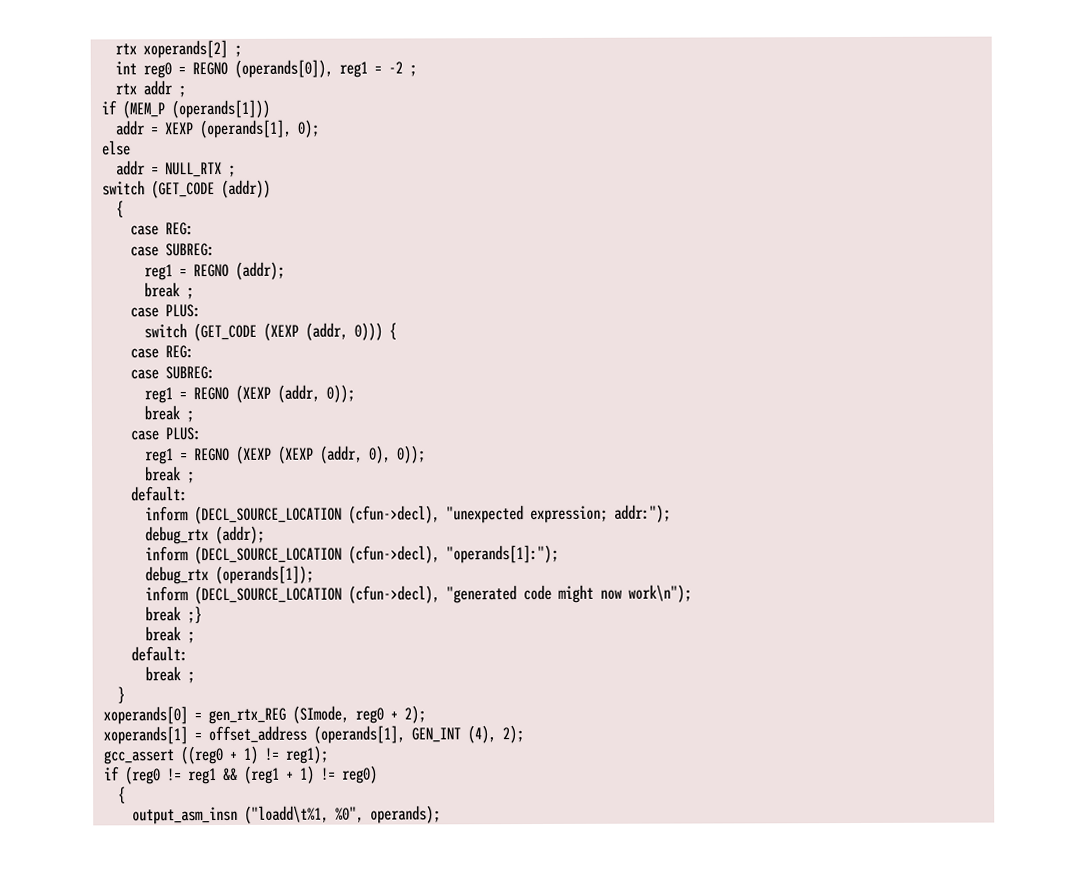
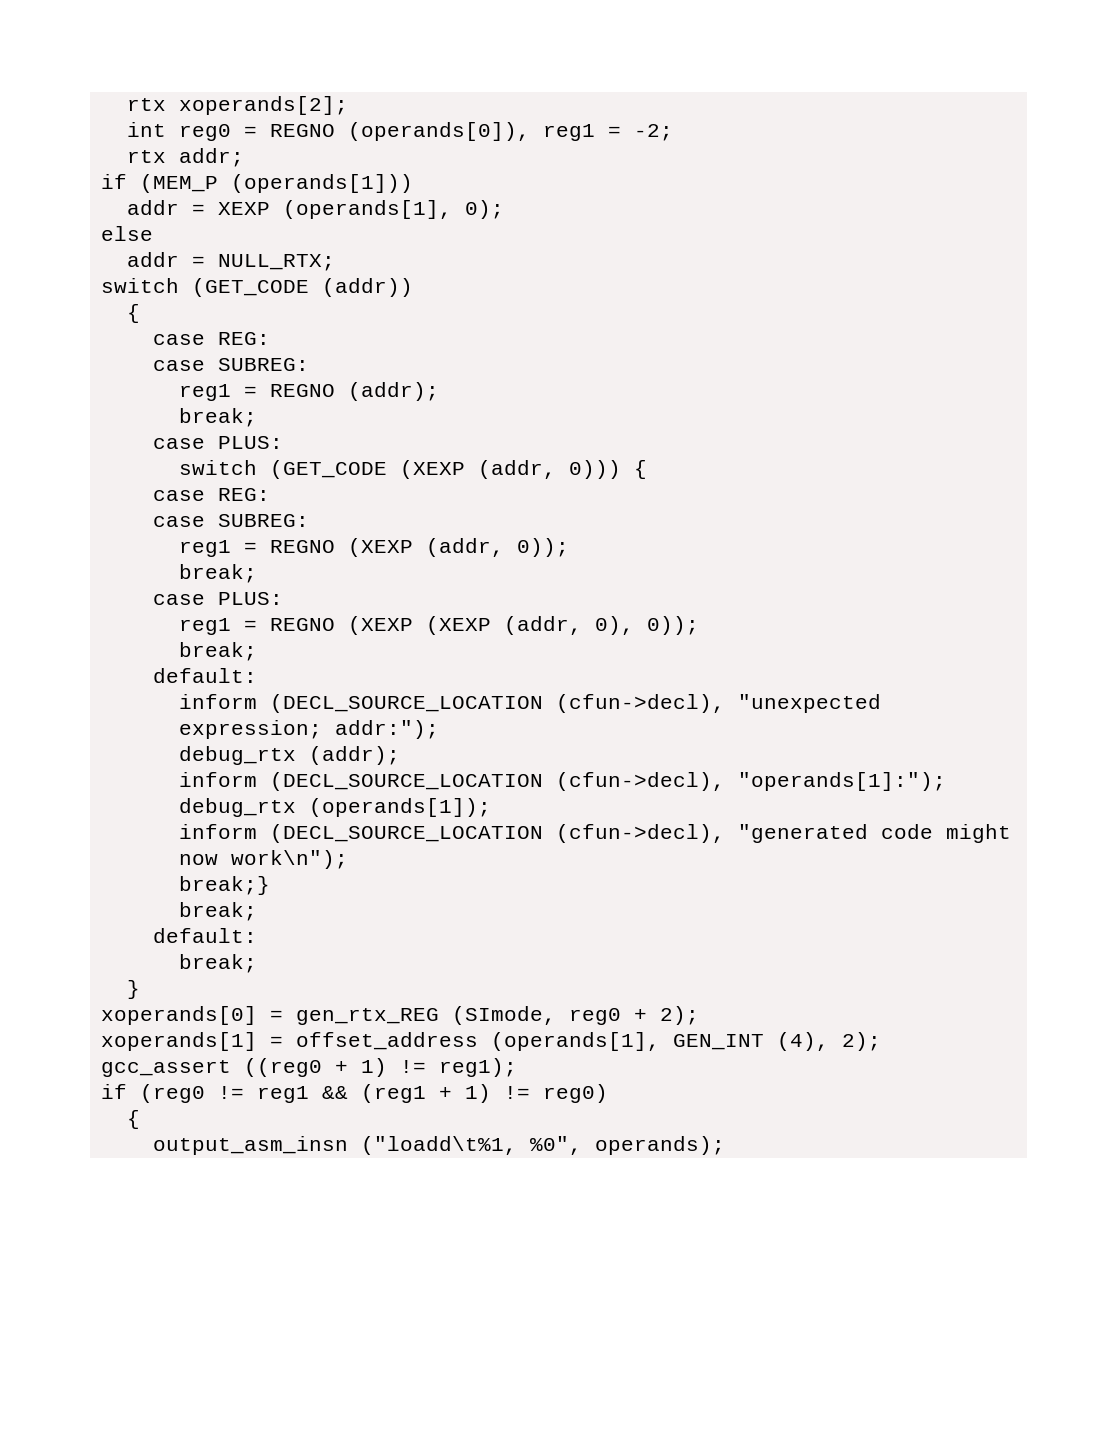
[114,39,242,59] rtx xoperands[2] ; -> [127,96,349,115] rtx xoperands[2];
[387,61,417,77] [114,80,186,98] -2 ; // rtx addr ; -> [634,124,674,141] [127,148,245,167] -2; // rtx addr;
[164,162,236,178] NULL_RTX ; -> [218,254,336,271] NULL_RTX;
[143,282,194,300] break ; -> [179,408,258,427] break;
[143,405,194,423] break ; -> [179,564,258,583] break;
[144,466,195,484] break ; -> [179,642,258,661] break;
[144,606,202,624] [144,626,195,644] [130,646,188,662] [144,666,195,684] break ;} // break ; // default: // break ; -> [179,876,271,895] [179,902,258,921] [153,928,258,943] [179,954,258,973] break;} // break; // default: // break;

